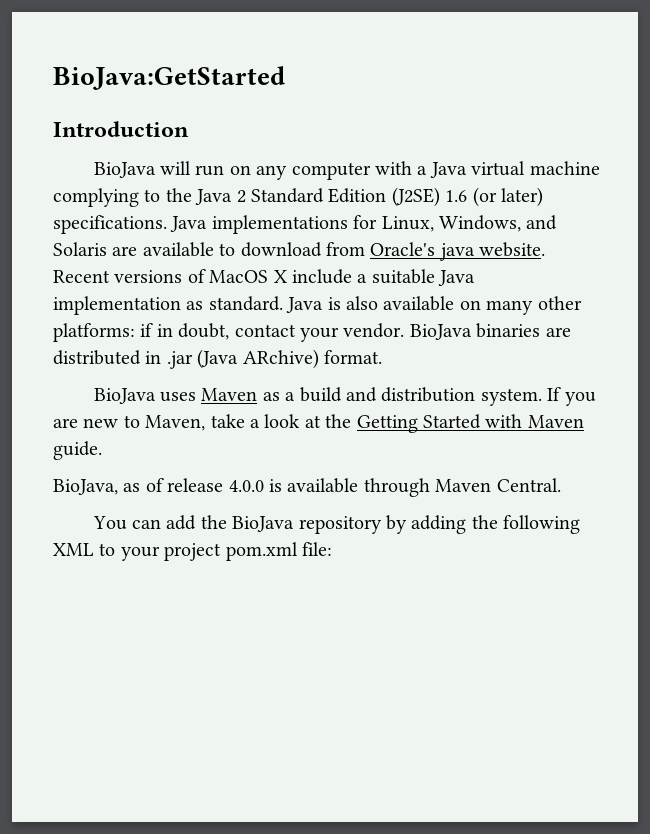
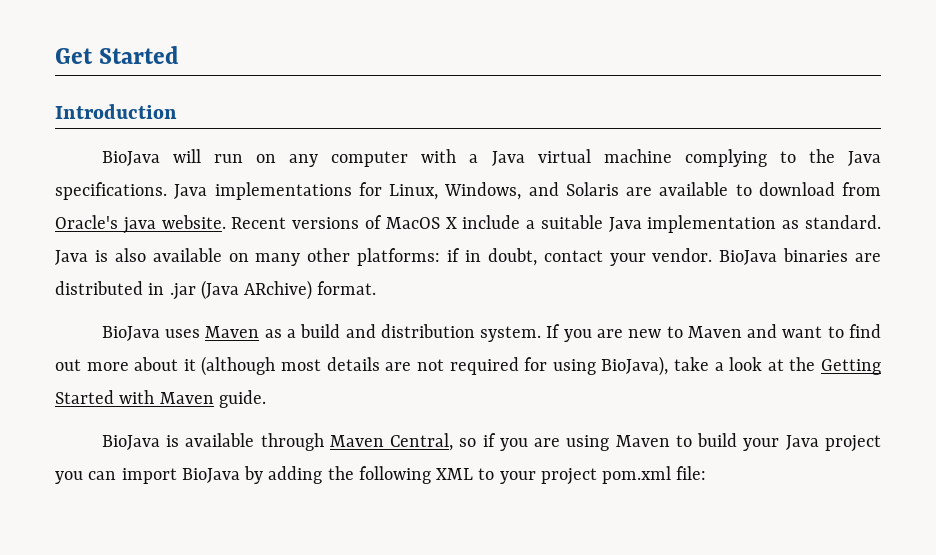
[53,66,285,90] BioJava:GetStarted -> [55,46,180,64] Get Started
[236,187,543,207] 2 Standard Edition (J2SE) 1.6 (or later) -> (882, 158) none
[145,415,206,431] Maven, -> [687,324,881,338] [55,356,669,376] Maven and want to find out more about it (although most details are not required for using BioJava),
[53,478,561,497] [92,515,382,534] BioJava, as of release 4.0.0 is available through Maven Central. // You can add the BioJava repository -> [101,433,881,452] [55,468,240,484] BioJava is available through Maven Central, so if you are using Maven to build your Java project you can import BioJava

